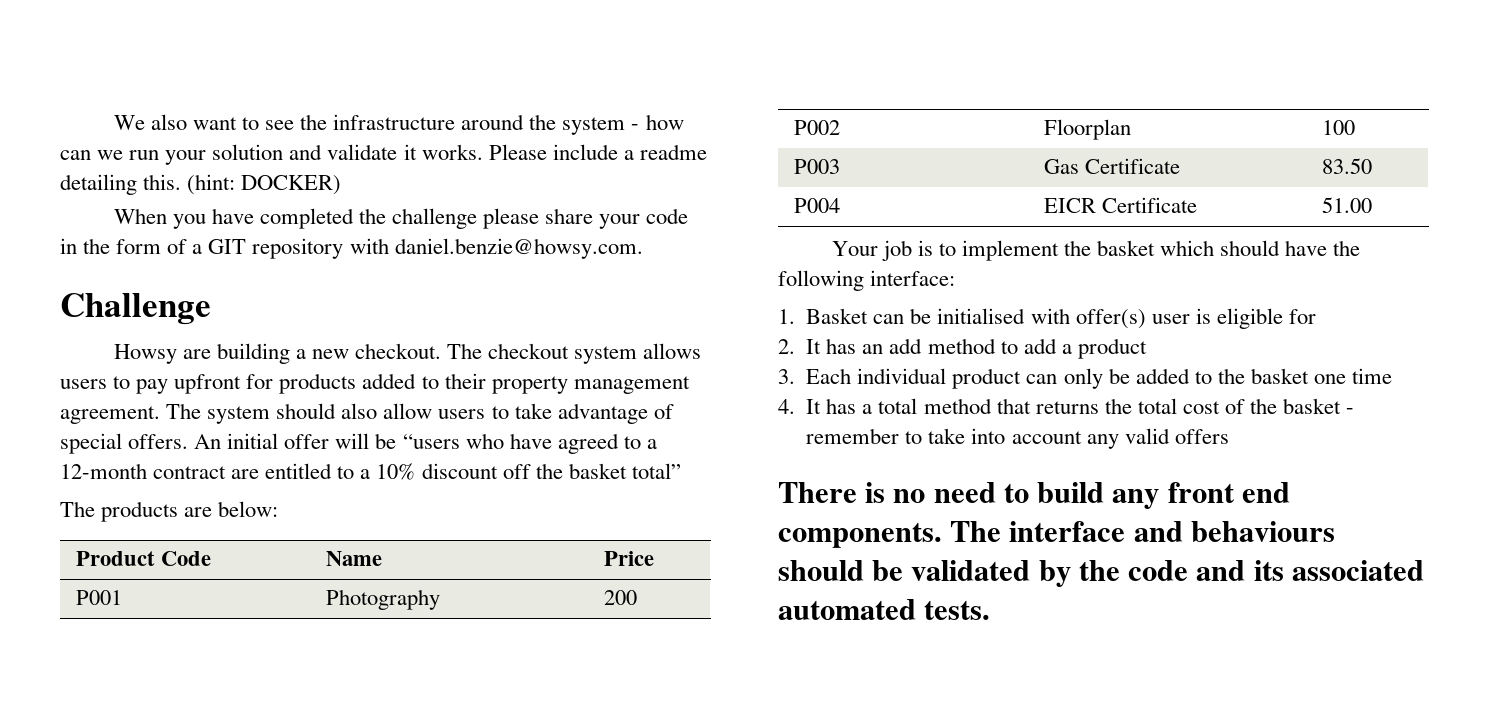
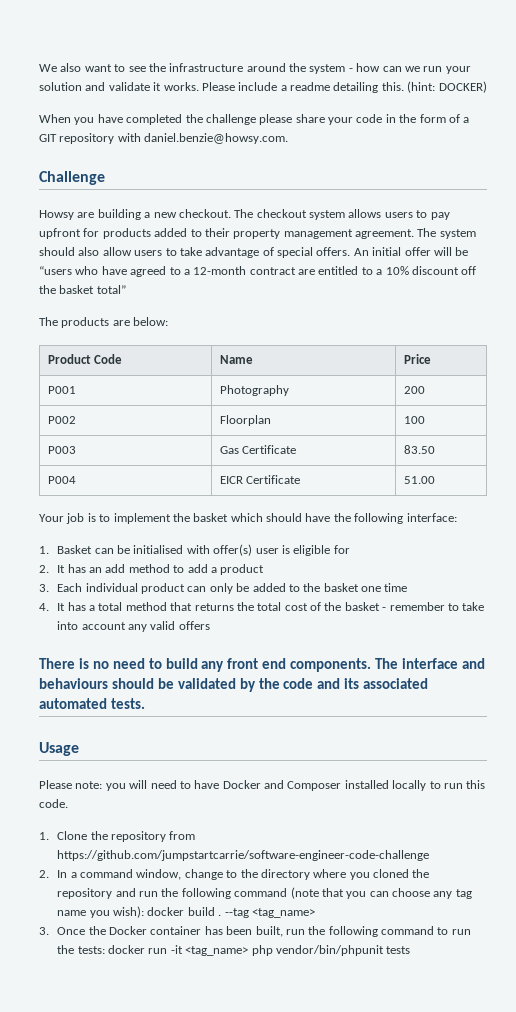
(991, 610) none -> [39,742,79,756] [39,780,486,791] [39,799,68,808] [39,831,196,842] [57,850,430,861] [39,869,430,880] [57,887,472,899] [57,906,315,918] [39,926,471,937] [57,945,411,956] // Usage // Please note: you will need to have Docker and Composer installed locally to run this code. // 1. Clone the repository from https://github.com/jumpstartcarrie/software-engineer-code-challenge // 2. In a command window, change to the directory where you cloned the repository and run the following command (note that you can choose any tag name you wish): docker build . --tag <tag_name> // 3. Once the Docker container has been built, run the following command to run the tests: docker run -it <tag_name> php vendor/bin/phpunit tests

